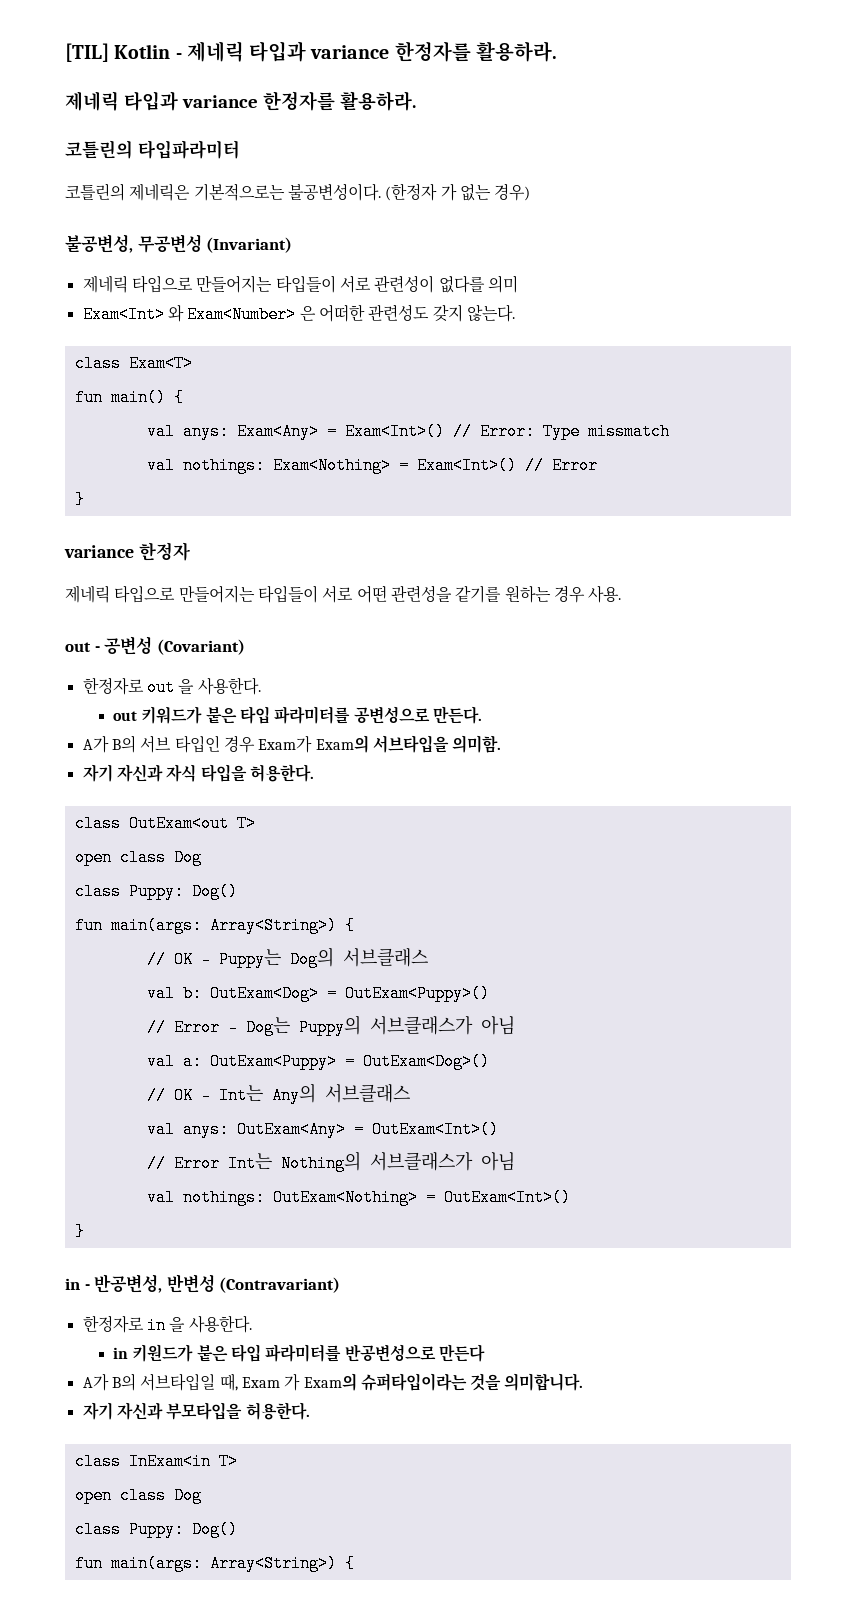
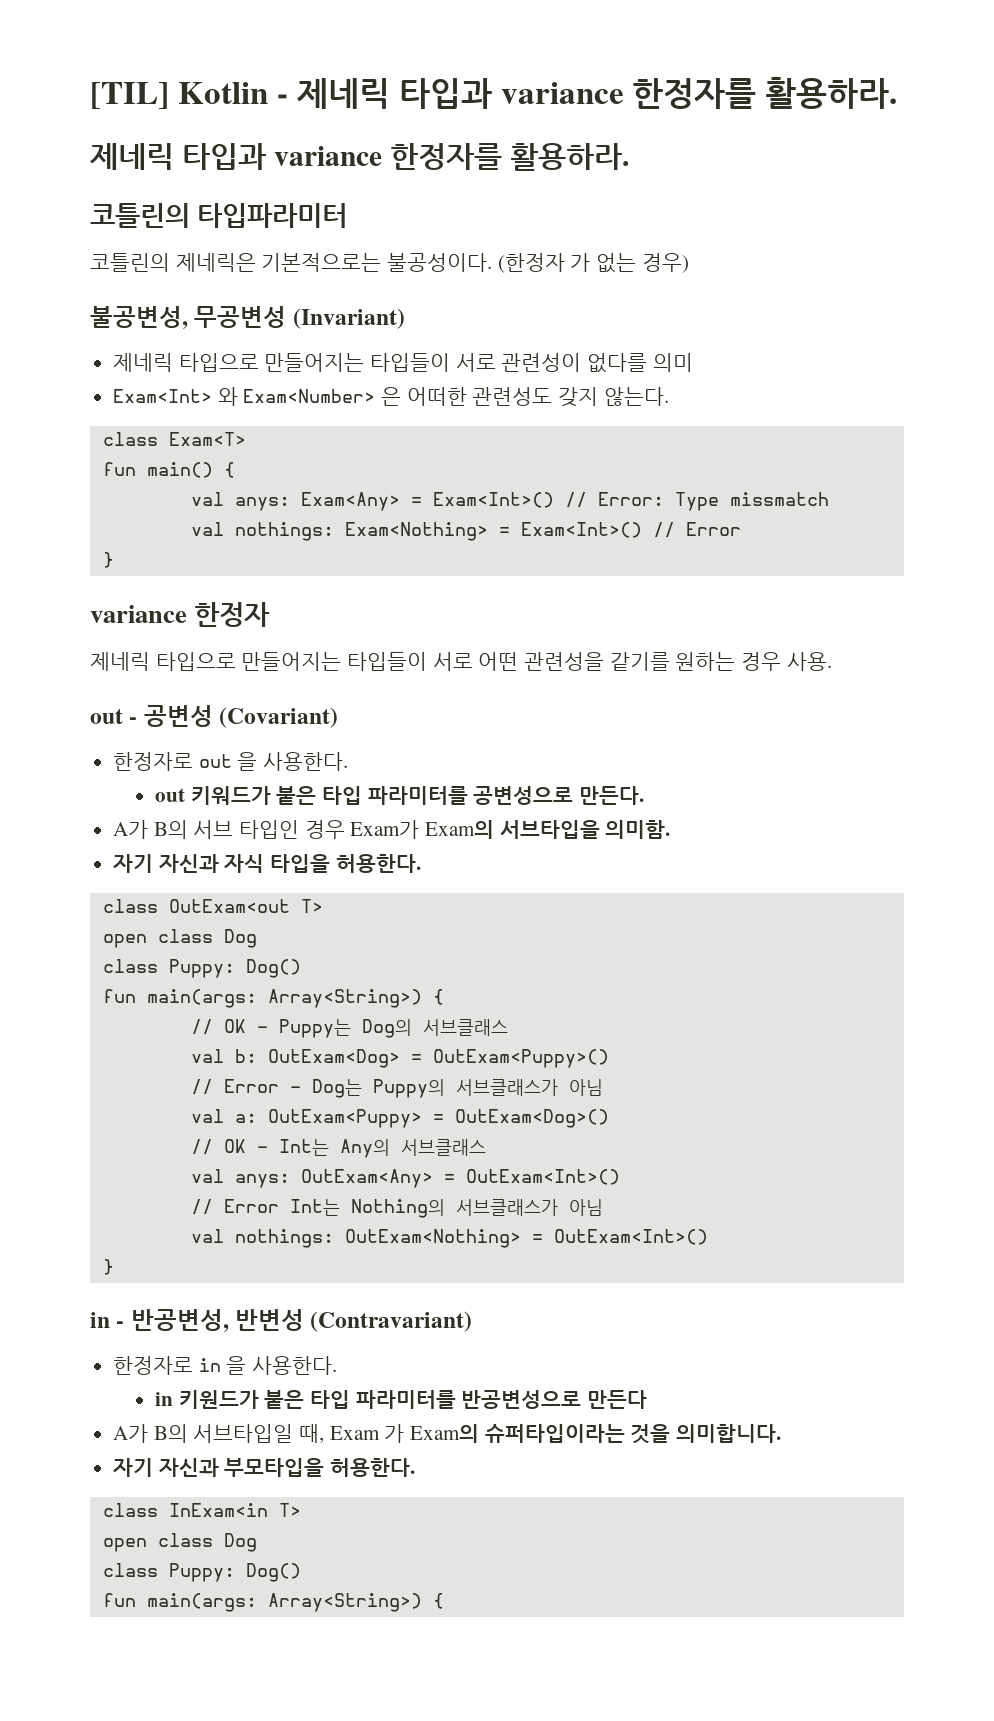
[287,183,381,201] 불공변성이다. -> [387,253,493,272] 불공성이다.

